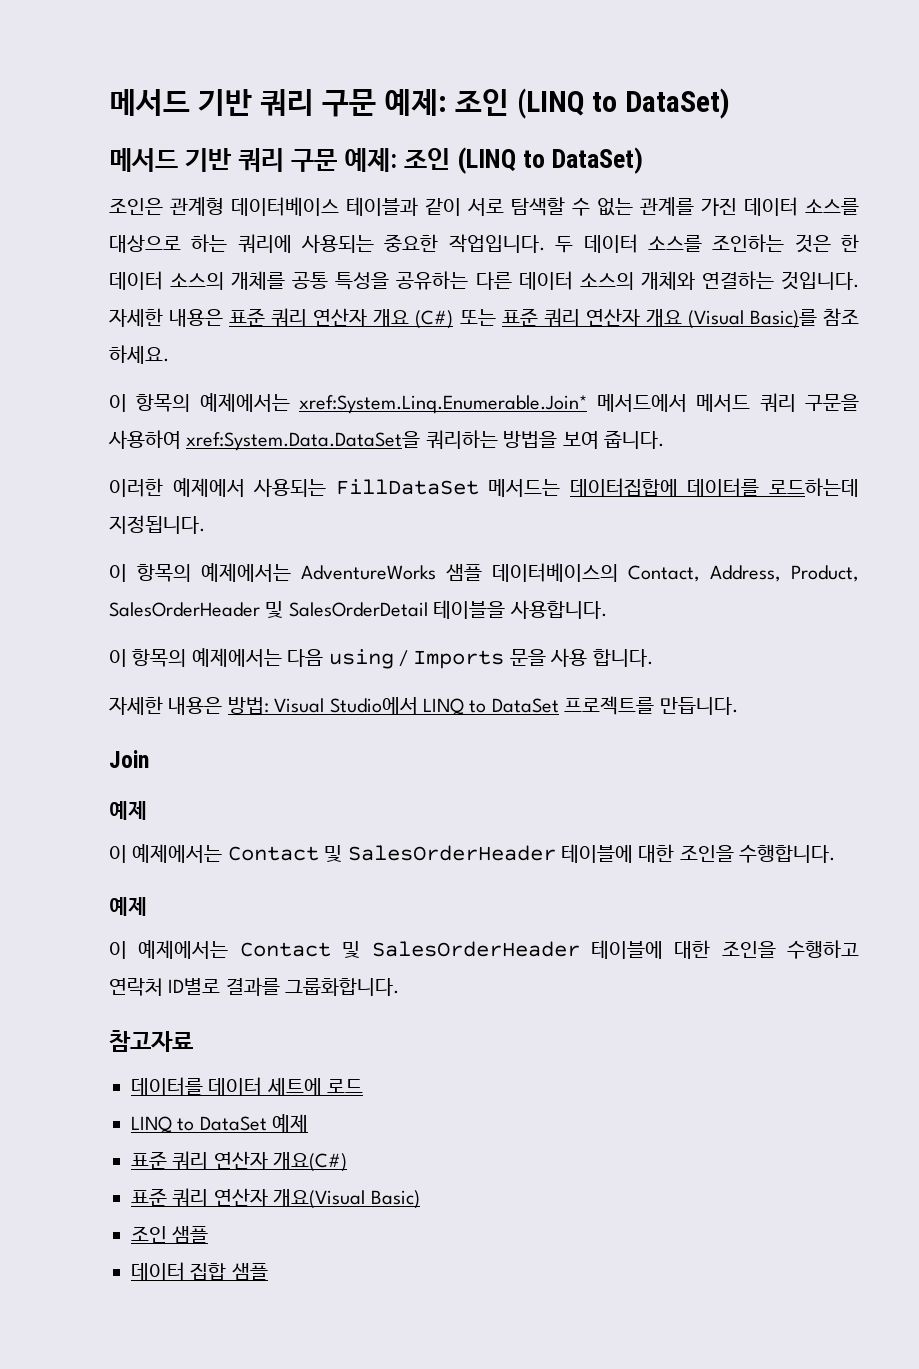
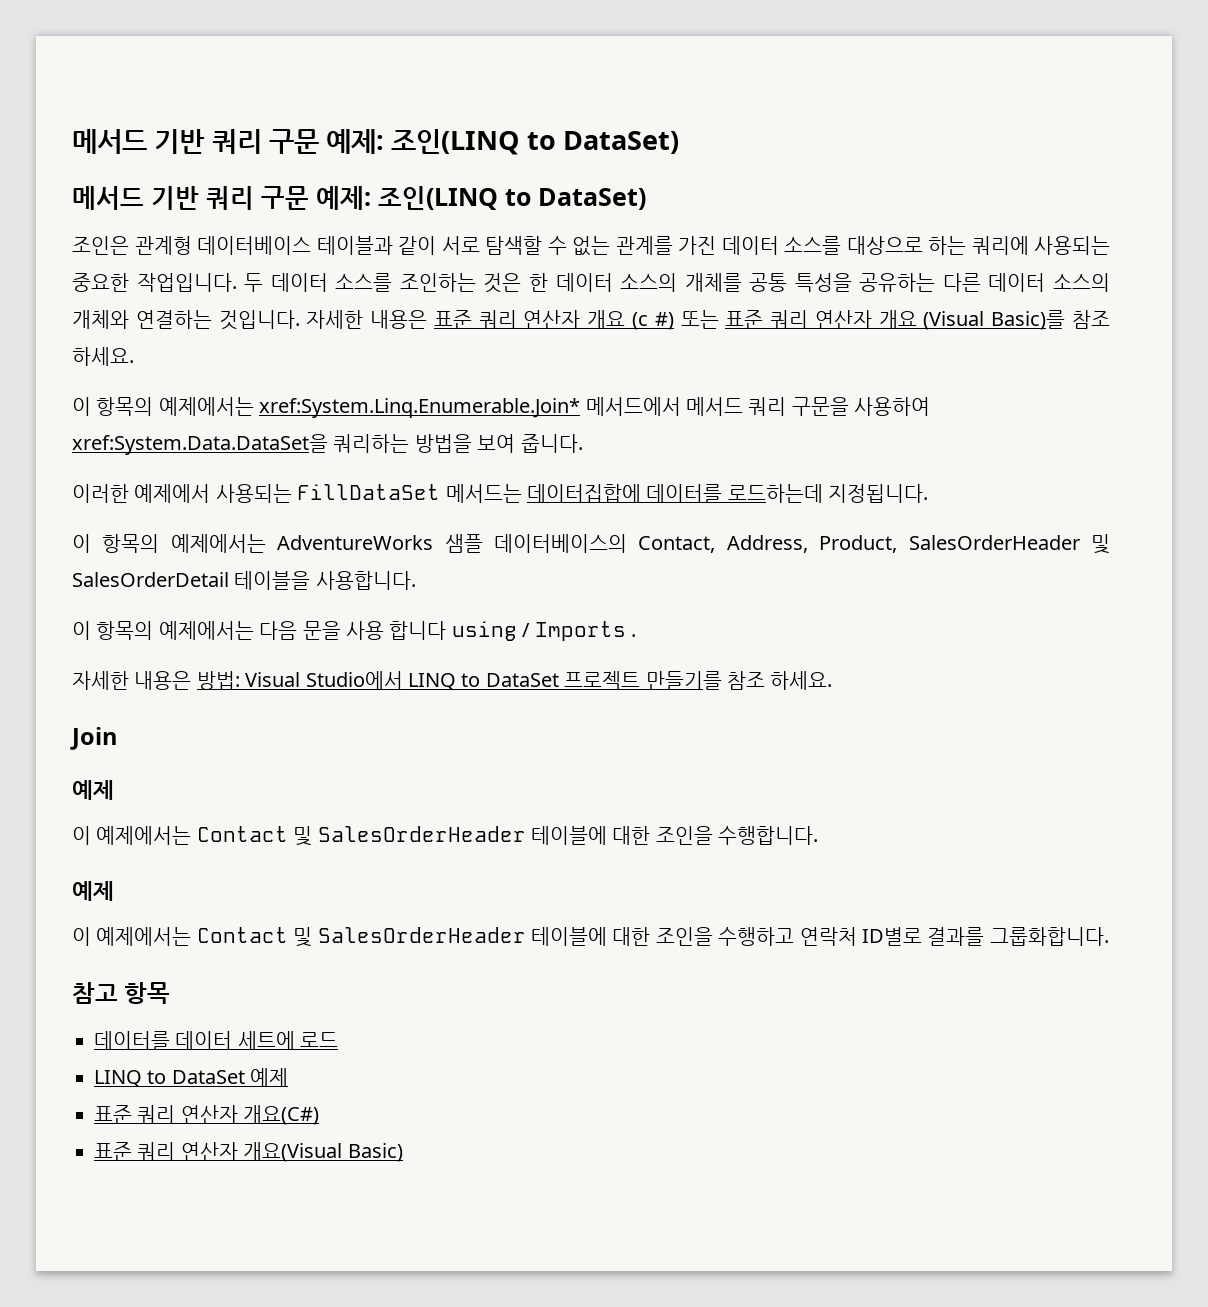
[109,88,584,119] 메서드 기반 쿼리 구문 예제: 조인 (LINQ -> [72,129,520,155] 메서드 기반 쿼리 구문 예제: 조인(LINQ
[404,147,517,174] 조인 (LINQ -> [378,186,498,210] 조인(LINQ
[415,310,454,329] (C#) -> [632,312,674,330] (c #)
[328,648,653,669] using / Imports 문을 사용 합니다. -> [302,621,636,641] 문을 사용 합니다 using / Imports .
[564,696,738,715] 프로젝트를 만듭니다. -> [564,671,833,690] 프로젝트 만들기를 참조 하세요.
[109,1030,193,1052] 참고자료 -> [72,982,171,1004] 참고 항목
[131,1226,209,1243] [131,1262,268,1281] // 조인 샘플 // 데이터 집합 샘플 -> (403, 1152) none

